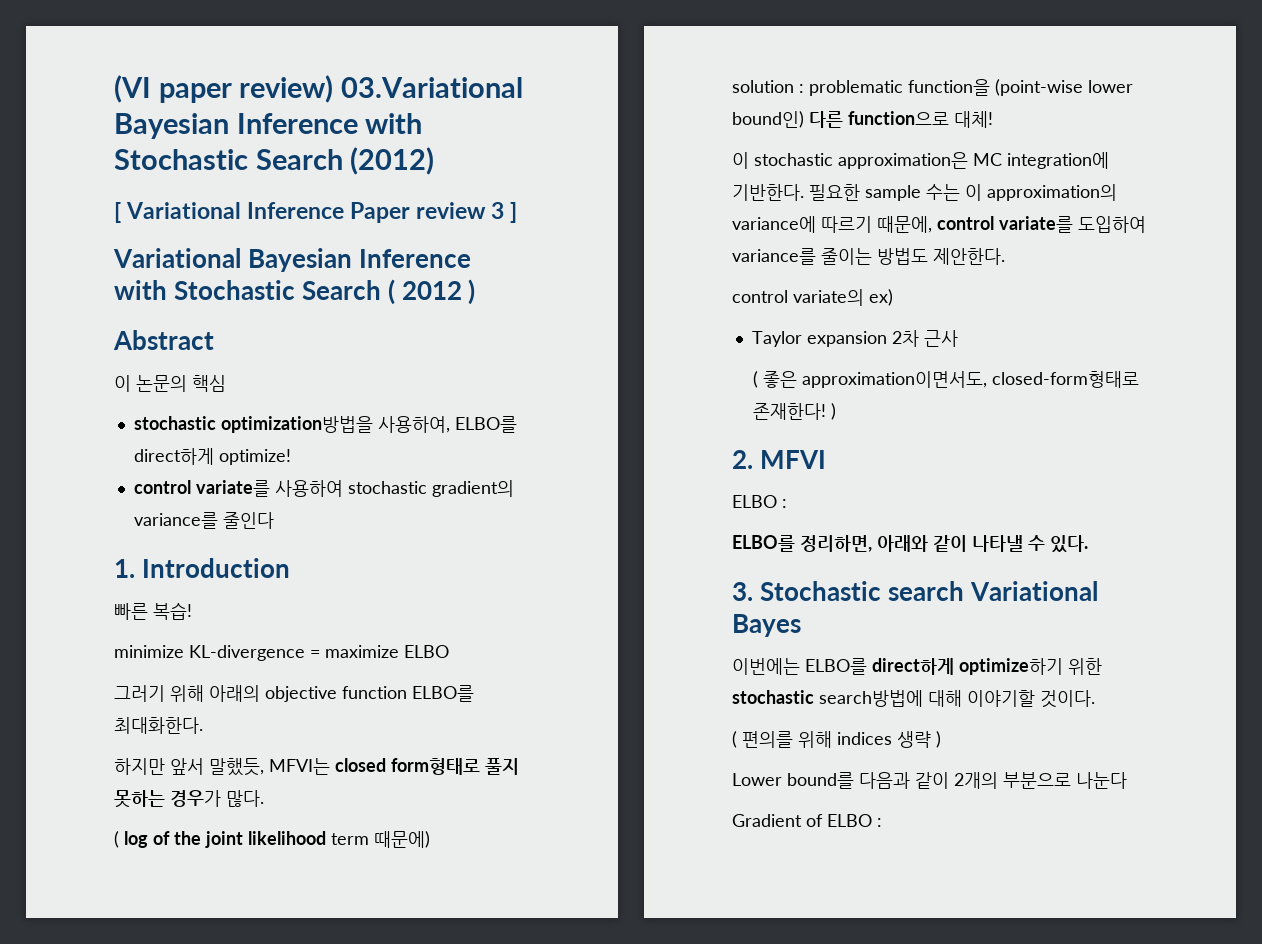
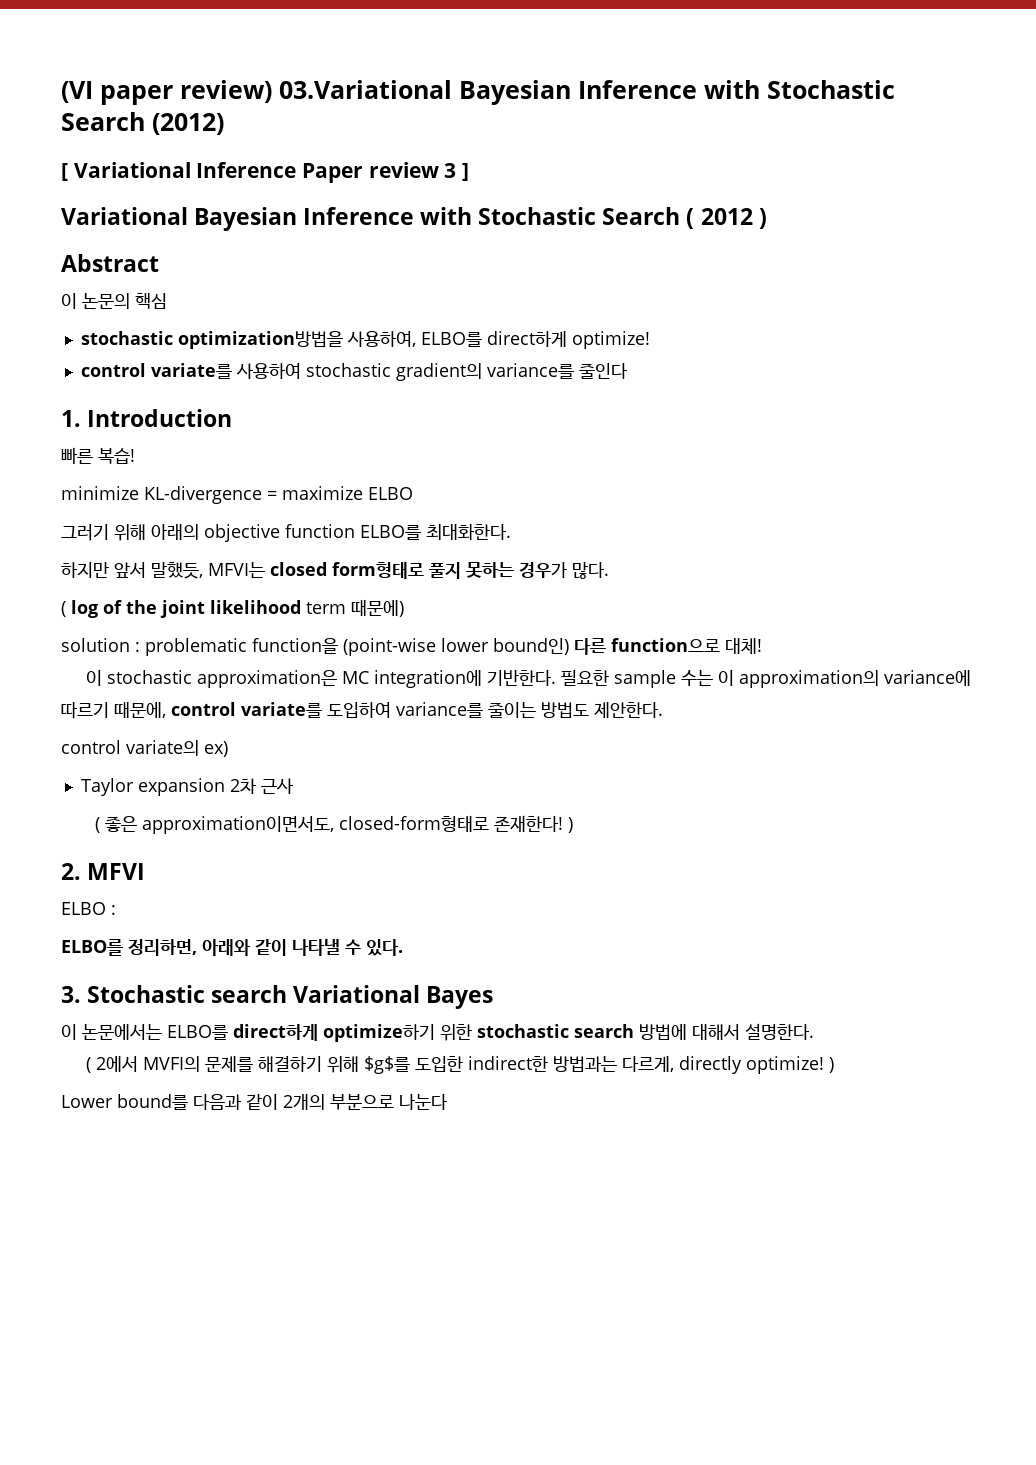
[732,658,800,675] 이번에는 -> [61,1024,162,1040] 이 논문에서는
[819,690,1095,708] [732,731,931,748] search방법에 대해 이야기할 것이다. // ( 편의를 위해 indices 생략 -> [574,1023,814,1040] [86,1056,825,1074] search 방법에 대해서 설명한다. // ( 2에서 MVFI의 문제를 해결하기 위해 $g$를 도입한 indirect한 방법과는 다르게, directly optimize!
[732,814,882,827] // Gradient of ELBO : -> (448, 1101) none

